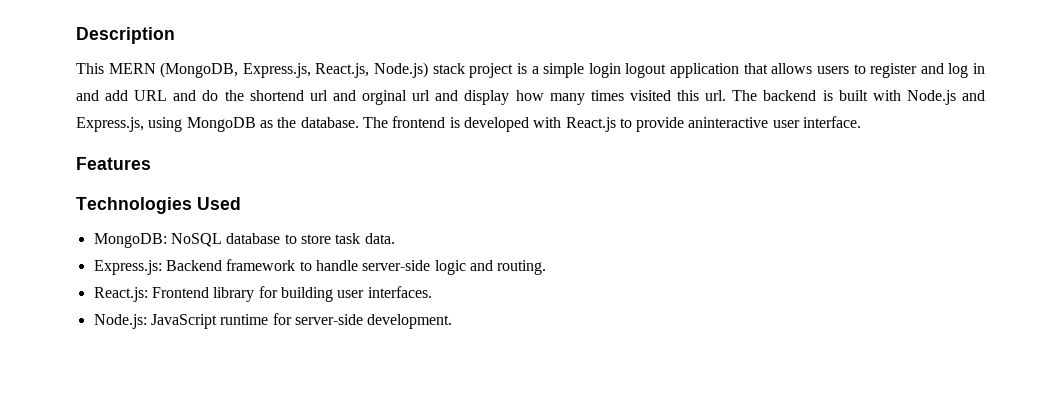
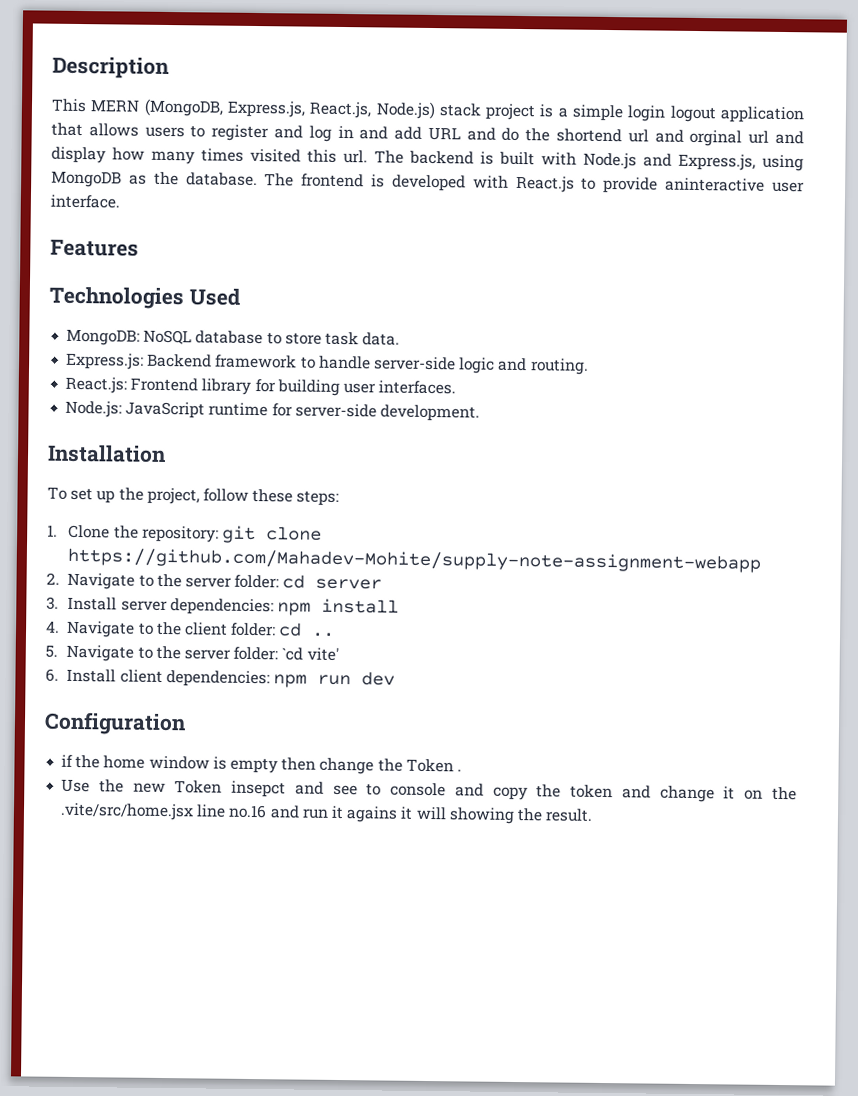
(453, 321) none -> [47,444,167,464] [47,486,340,506] [47,524,323,544] [67,547,762,573] [46,572,383,590] [46,596,400,616] [46,620,336,638] [45,644,339,662] [45,668,396,688] [44,711,187,736] [61,754,462,775] [61,778,797,803] [60,802,594,824] // Installation // To set up the project, follow these steps: // 1. Clone the repository: git clone https://github.com/Mahadev-Mohite/supply-note-assignment-webapp // 2. Navigate to the server folder: cd server // 3. Install server dependencies: npm install // 4. Navigate to the client folder: cd .. // 5. Navigate to the server folder: `cd vite' // 6. Install client dependencies: npm run dev // Configuration // if the home window is empty then change the Token . // Use the new Token insepct and see to console and copy the token and change it on the .vite/src/home.jsx line no.16 and run it agains it will showing the result.

